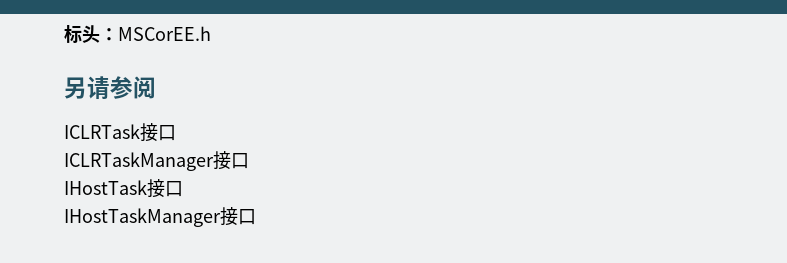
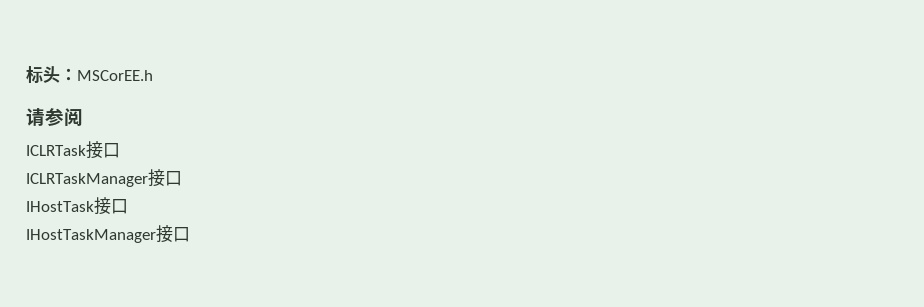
[64,77,87,99] 另 -> (153, 75) none

